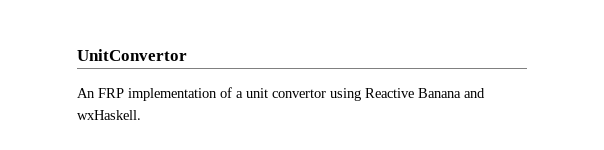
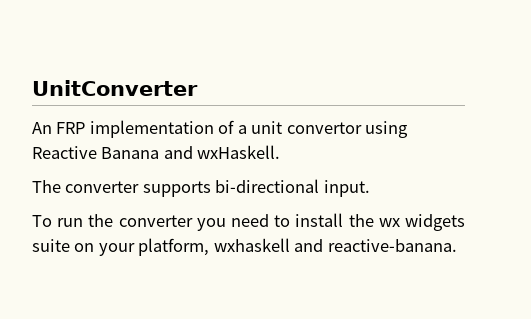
[77,49,187,61] UnitConvertor -> [32,80,198,96] UnitConverter
(141, 115) none -> [32,179,370,197] [32,213,465,231] [32,238,457,256] // The converter supports bi-directional input. // To run the converter you need to install the wx widgets suite on your platform, wxhaskell and reactive-banana.

